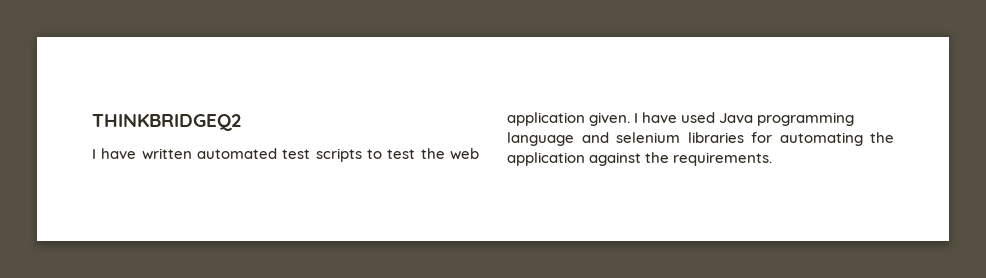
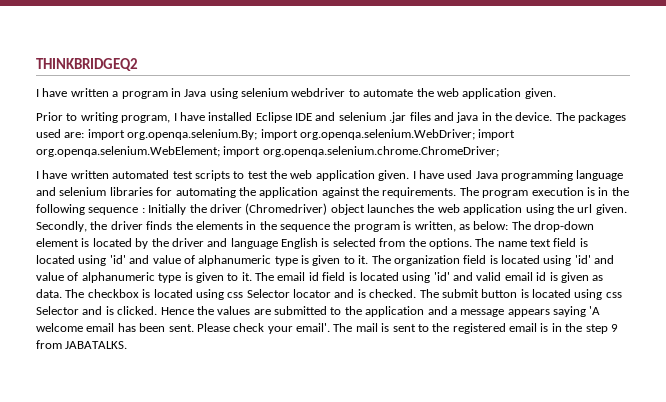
(241, 122) none -> [36,88,556,99] [36,112,627,123] [36,129,516,140] [36,146,499,157] // I have written a program in Java using selenium webdriver to automate the web application given. // Prior to writing program, I have installed Eclipse IDE and selenium .jar files and java in the device. The packages used are: import org.openqa.selenium.By; import org.openqa.selenium.WebDriver; import org.openqa.selenium.WebElement; import org.openqa.selenium.chrome.ChromeDriver;
(773, 159) none -> [459,187,629,198] [36,203,627,215] [36,221,594,232] [36,238,588,249] [36,255,615,266] [36,272,604,283] [36,289,622,300] [36,306,601,317] [36,323,618,334] [36,340,128,349] The program execution is in the following sequence : Initially the driver (Chromedriver) object launches the web application using the url given. Secondly, the driver finds the elements in the sequence the program is written, as below: The drop-down element is located by the driver and language English is selected from the options. The name text field is located using 'id' and value of alphanumeric type is given to it. The organization field is located using 'id' and value of alphanumeric type is given to it. The email id field is located using 'id' and valid email id is given as data. The checkbox is located using css Selector locator and is checked. The submit button is located using css Selector and is clicked. Hence the values are submitted to the application and a message appears saying 'A welcome email has been sent. Please check your email'. The mail is sent to the registered email is in the step 9 from JABATALKS.

